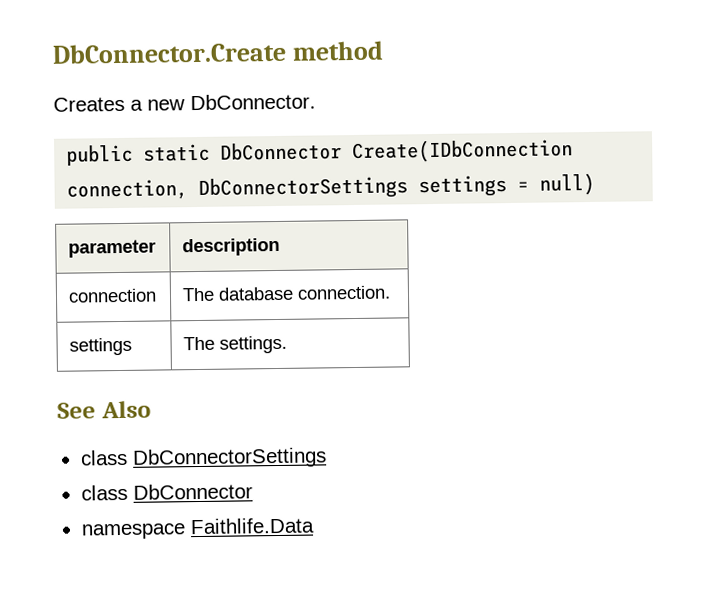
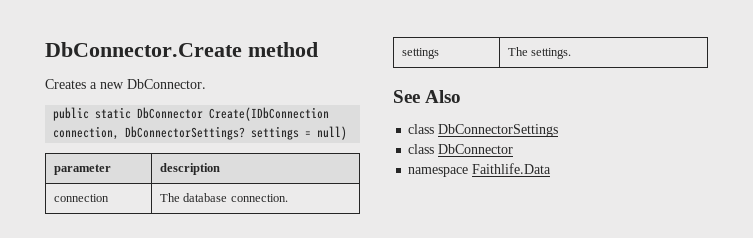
[198,176,409,200] DbConnectorSettings -> [125,126,246,140] DbConnectorSettings?

